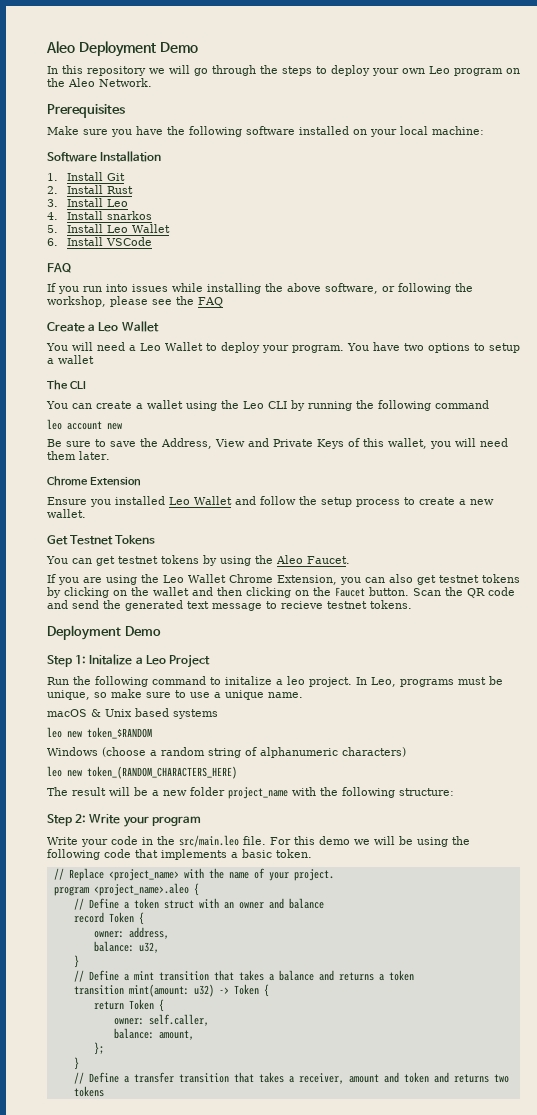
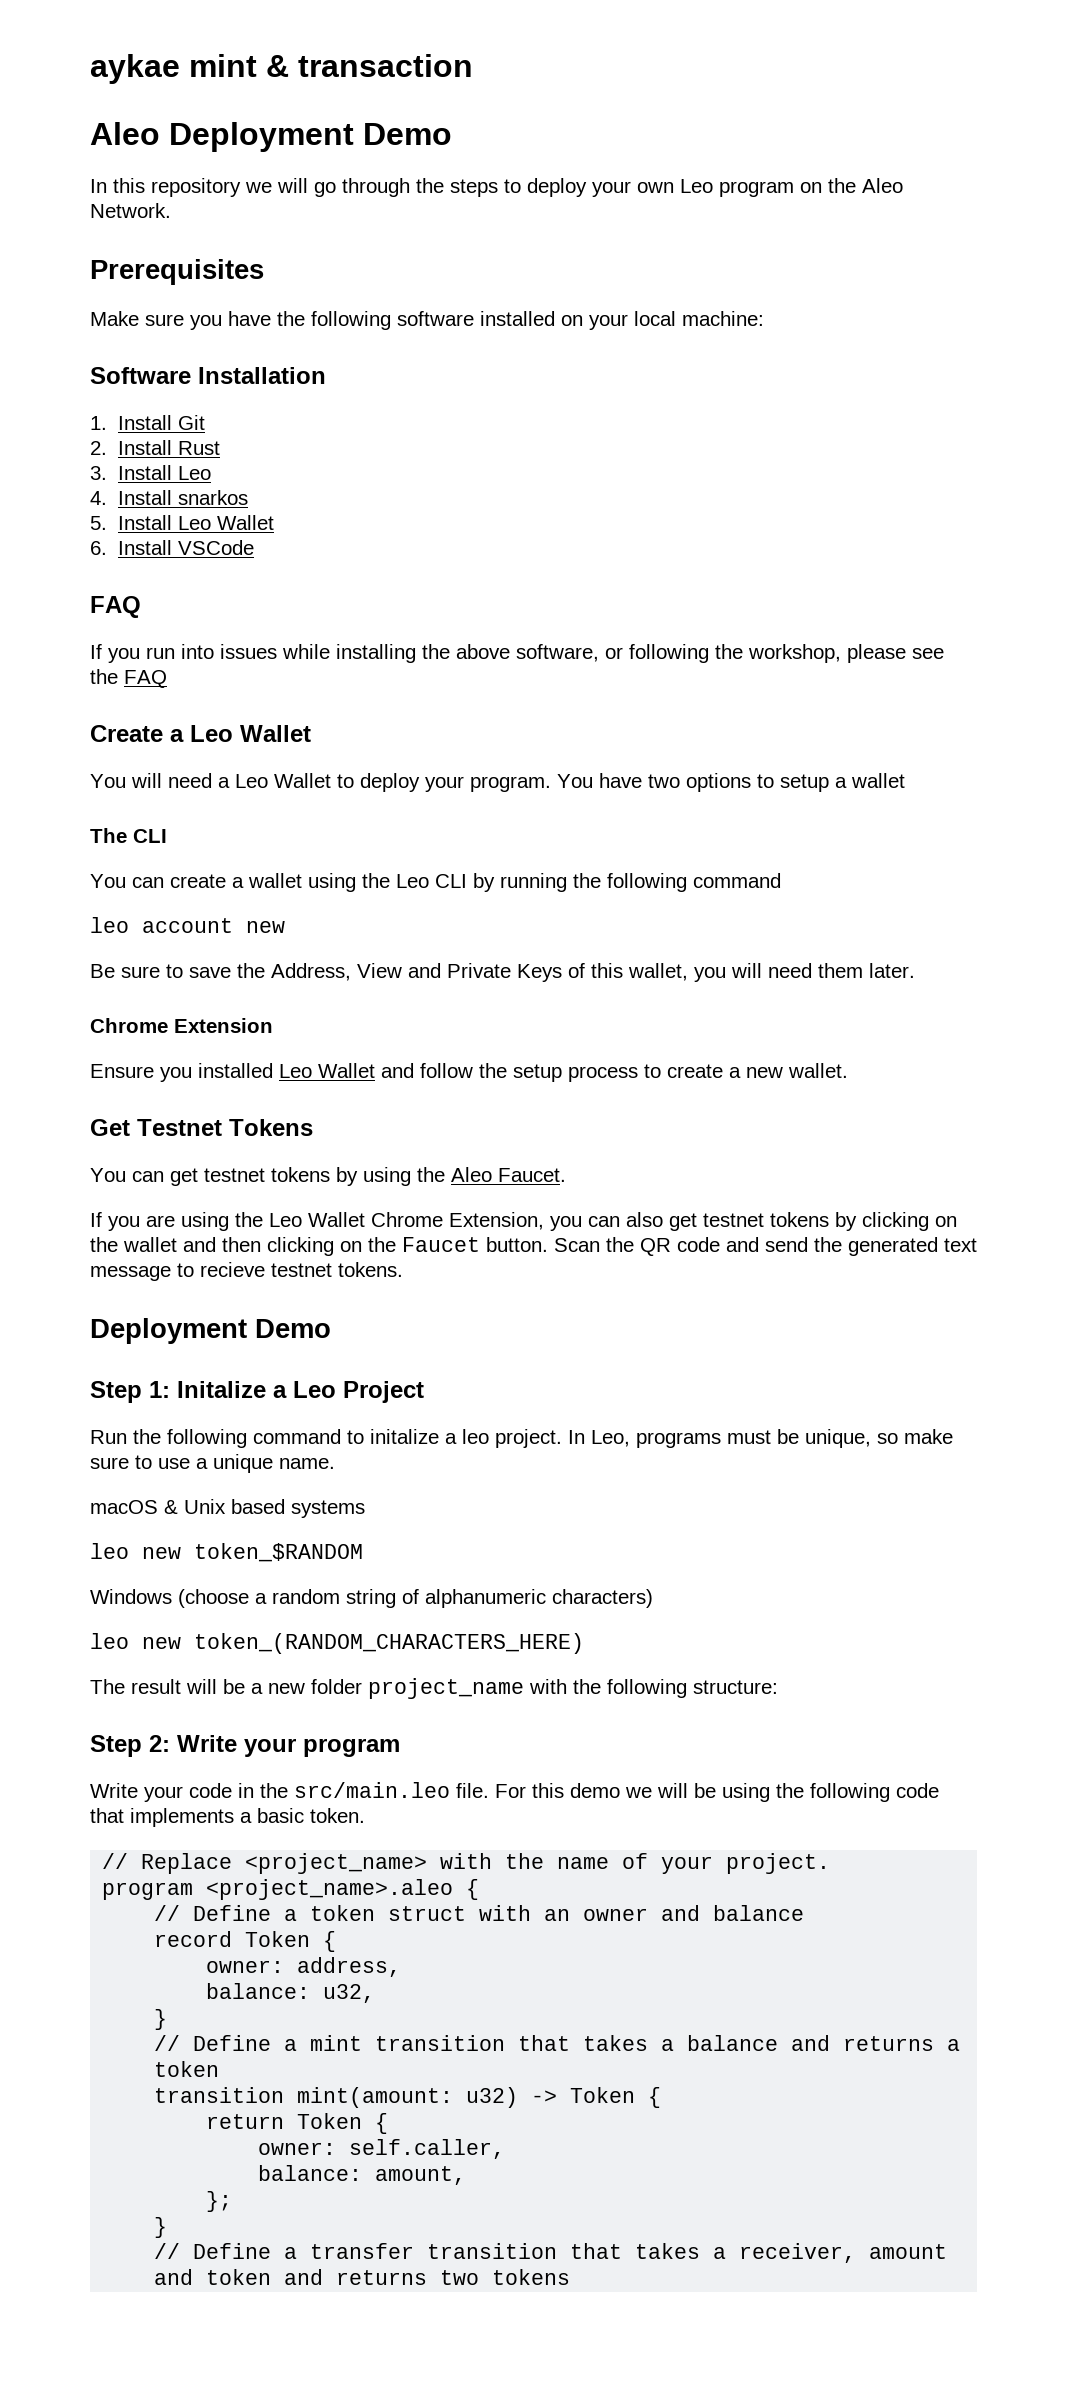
(46, 47) none -> [90,54,473,84] aykae mint & transaction //

